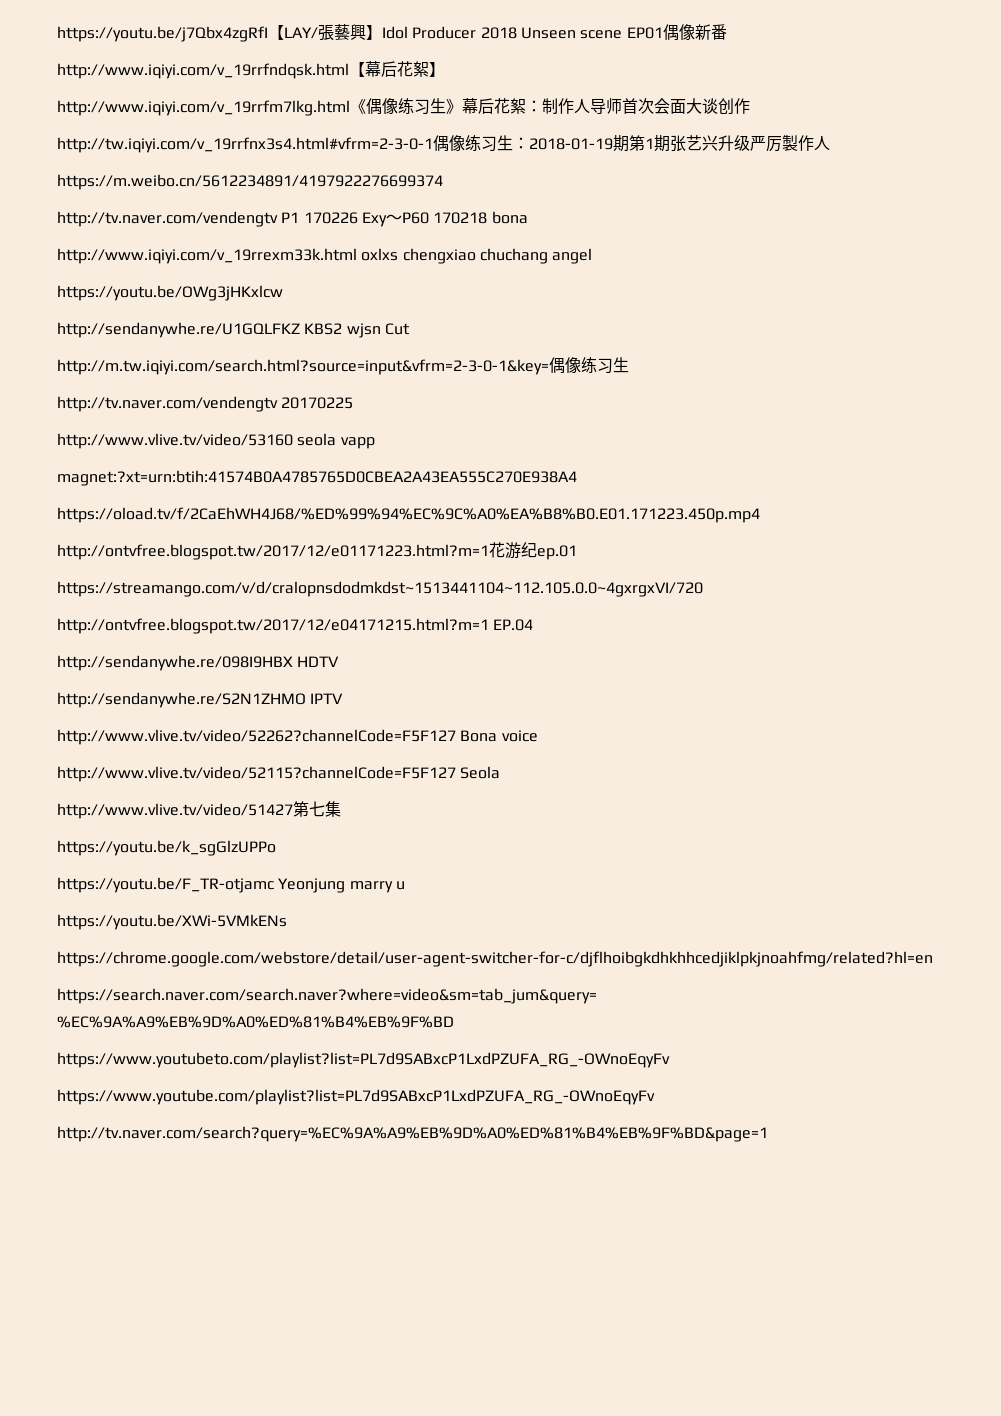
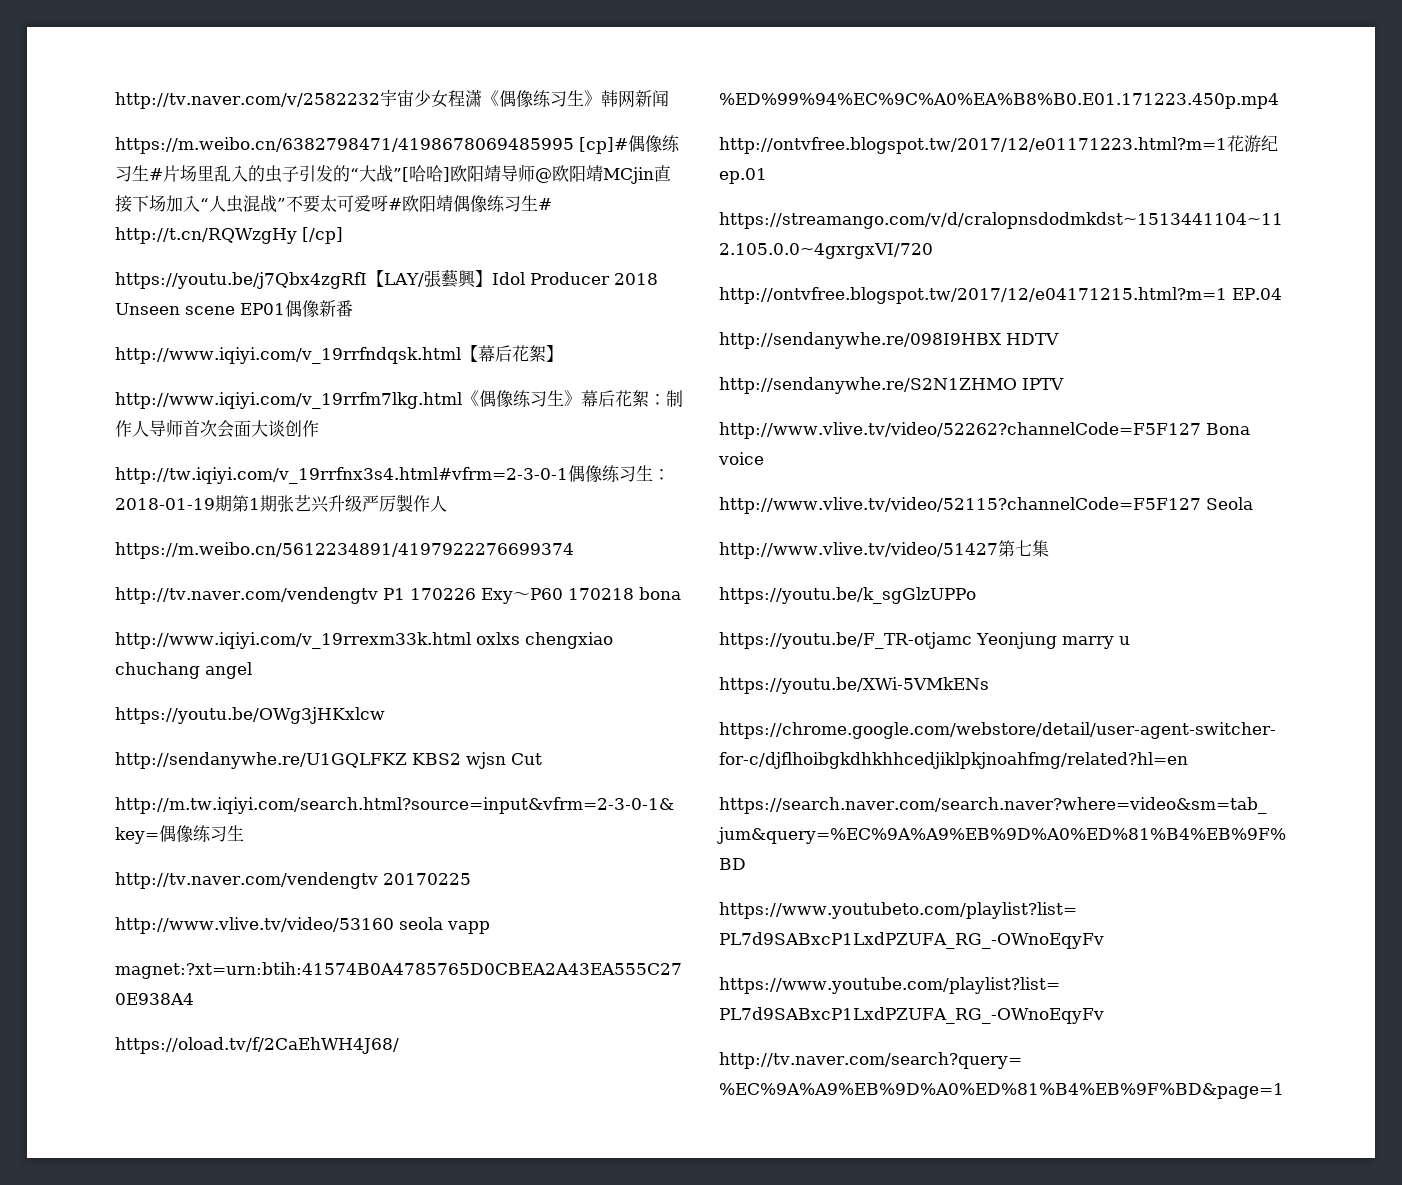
(57, 34) none -> [115,89,669,109] [115,135,680,154] [115,164,671,184] [115,195,552,213] [115,227,343,244] http://tv.naver.com/v/2582232宇宙少女程潇《偶像练习生》韩网新闻 // https://m.weibo.cn/6382798471/4198678069485995 [cp]#偶像练习生#片场里乱入的虫子引发的“大战”[哈哈]欧阳靖导师@欧阳靖MCjin直接下场加入“人虫混战”不要太可爱呀#欧阳靖偶像练习生# http://t.cn/RQWzgHy [/cp] //

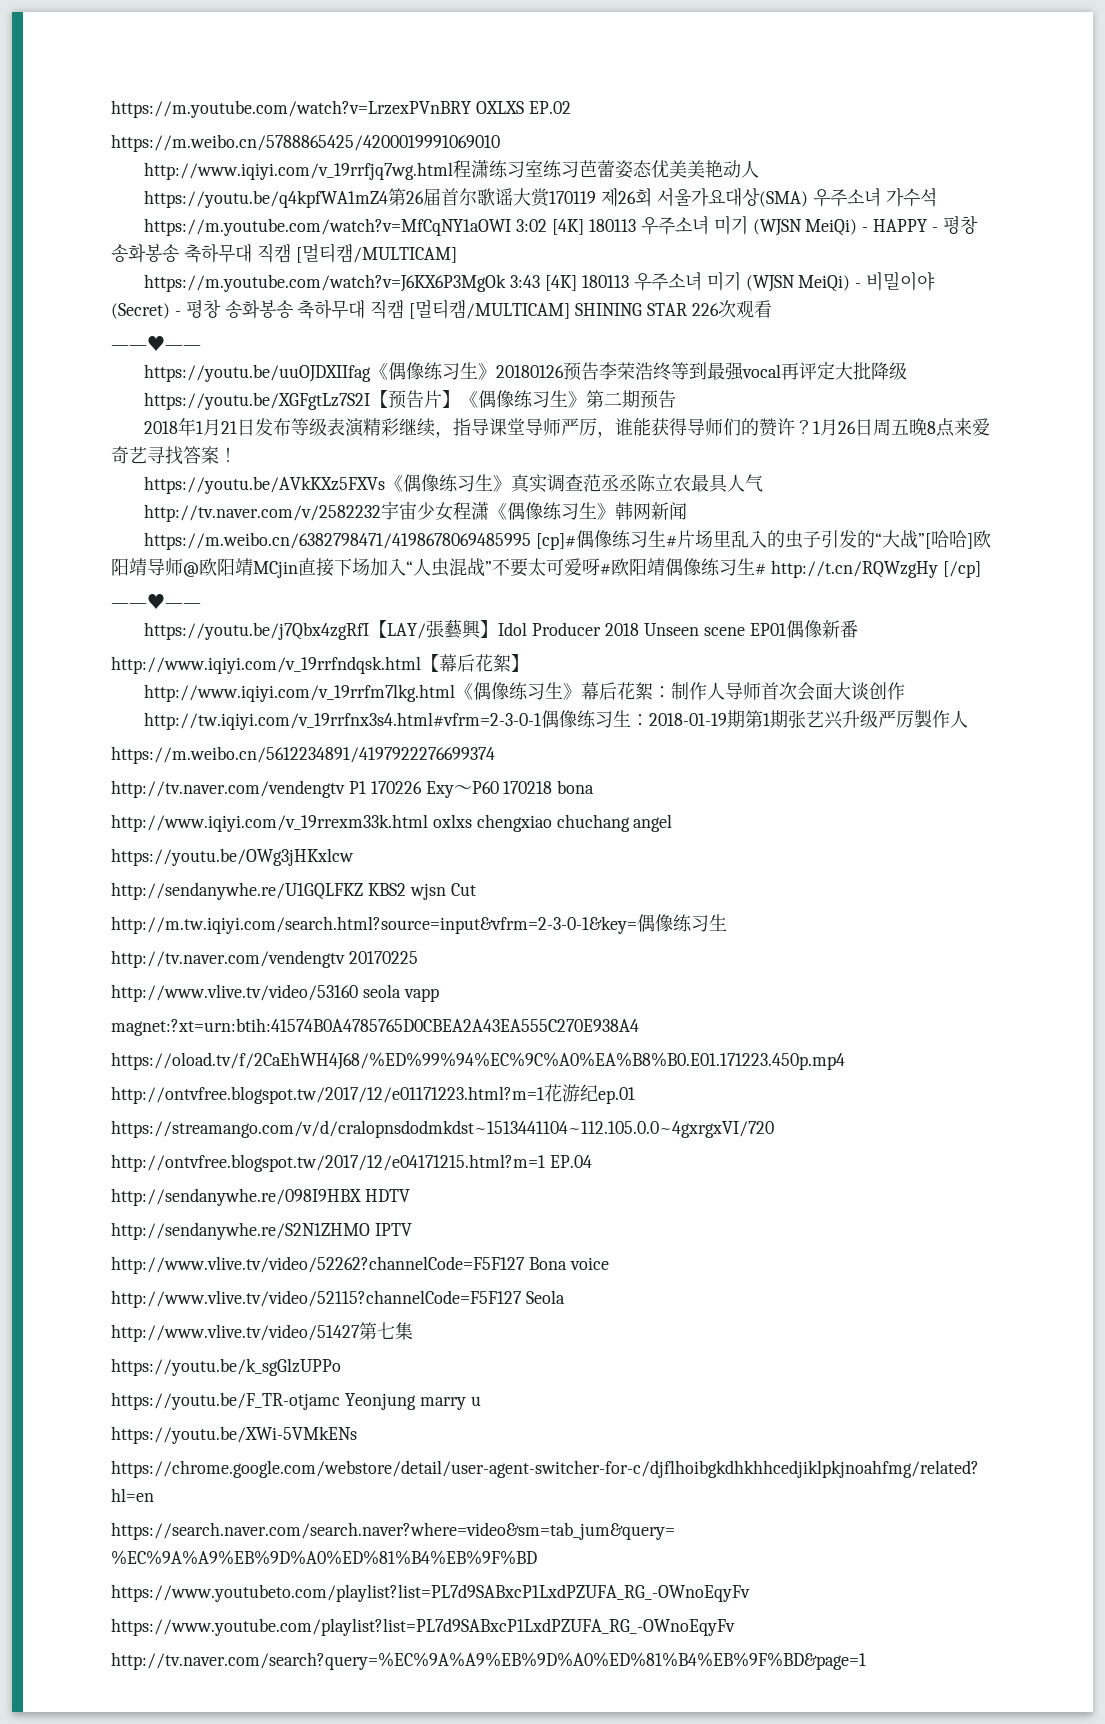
(115, 100) none -> [111,100,571,118] [111,134,500,152] [144,159,760,180] [144,188,937,208] [144,215,978,236] [111,244,457,263] [144,272,936,292] [111,299,772,319] [111,335,201,351] [144,361,908,382] [144,390,677,410] [144,417,991,438] [111,446,237,465] [144,474,764,494] https://m.youtube.com/watch?v=LrzexPVnBRY OXLXS EP.02 // https://m.weibo.cn/5788865425/4200019991069010 // http://www.iqiyi.com/v_19rrfjq7wg.html程潇练习室练习芭蕾姿态优美美艳动人 // https://youtu.be/q4kpfWA1mZ4第26届首尔歌谣大赏170119 제26회 서울가요대상(SMA) 우주소녀 가수석 // https://m.youtube.com/watch?v=MfCqNY1aOWI 3:02 [4K] 180113 우주소녀 미기 (WJSN MeiQi) - HAPPY - 평창 송화봉송 축하무대 직캠 [멀티캠/MULTICAM] // https://m.youtube.com/watch?v=J6KX6P3MgOk 3:43 [4K] 180113 우주소녀 미기 (WJSN MeiQi) - 비밀이야 (Secret) - 평창 송화봉송 축하무대 직캠 [멀티캠/MULTICAM] SHINING STAR 226次观看 // ——♥—— // https://youtu.be/uuOJDXIIfag《偶像练习生》20180126预告李荣浩终等到最强vocal再评定大批降级 // https://youtu.be/XGFgtLz7S2I【预告片】《偶像练习生》第二期预告 // 2018年1月21日发布等级表演精彩继续，指导课堂导师严厉，谁能获得导师们的赞许？1月26日周五晚8点来爱奇艺寻找答案！ // https://youtu.be/AVkKXz5FXVs《偶像练习生》真实调查范丞丞陈立农最具人气 //
(343, 235) none -> [111,593,201,609] // ——♥——

